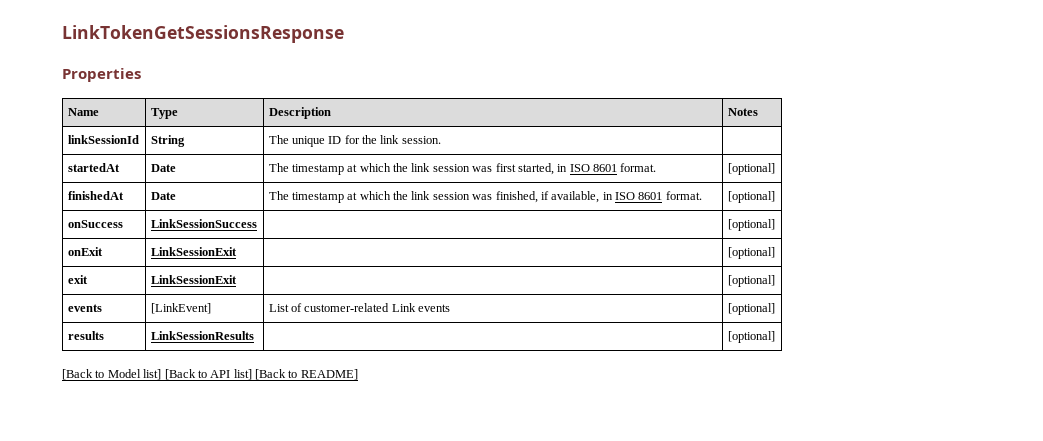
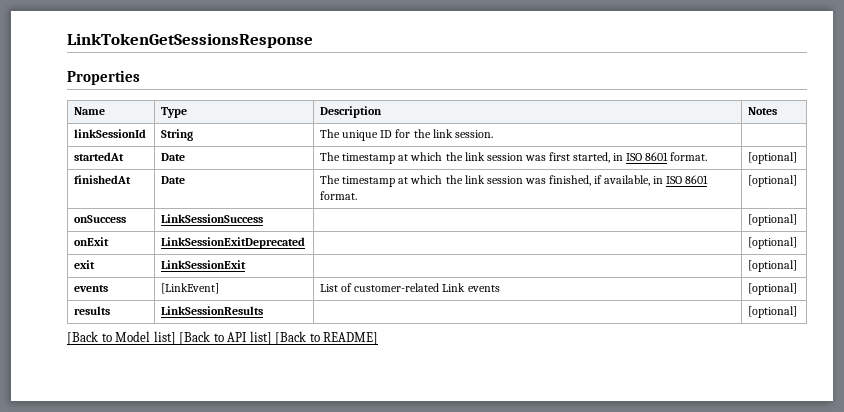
[150,247,237,256] LinkSessionExit -> [161,237,306,249] LinkSessionExitDeprecated

